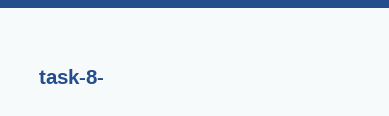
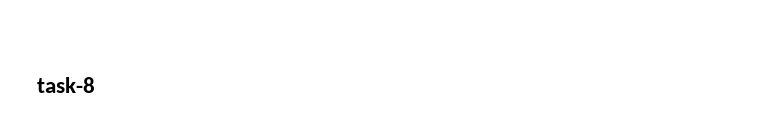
[39,69,104,84] task-8- -> [37,77,95,93] task-8

